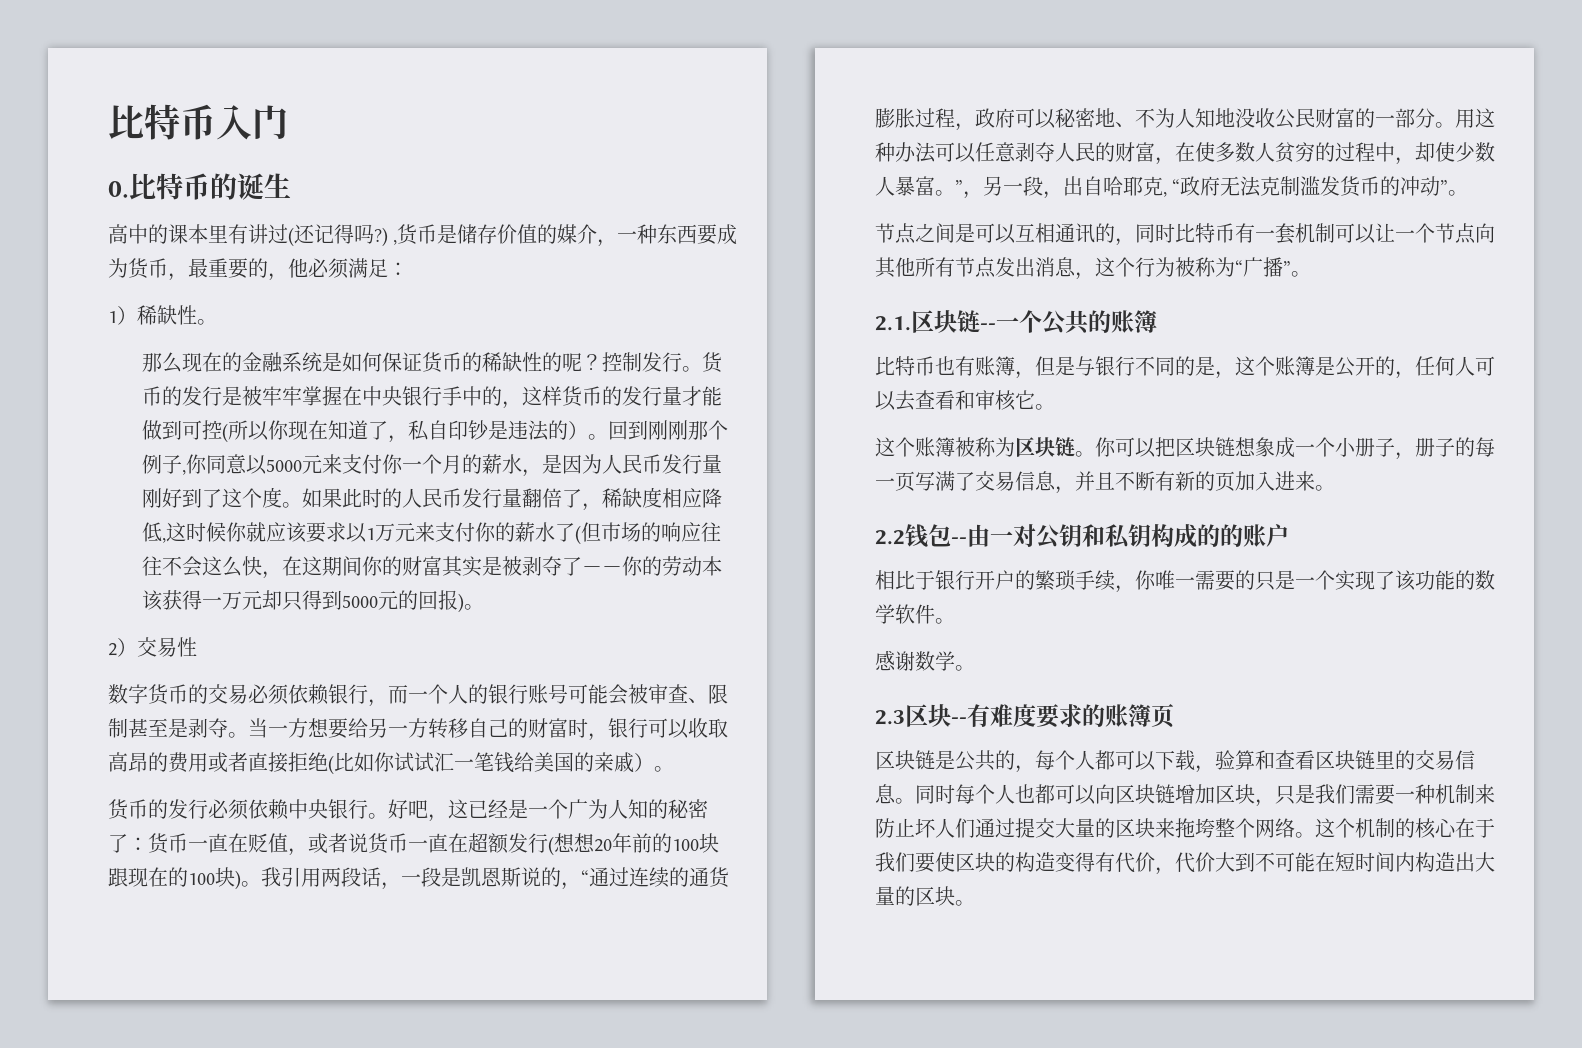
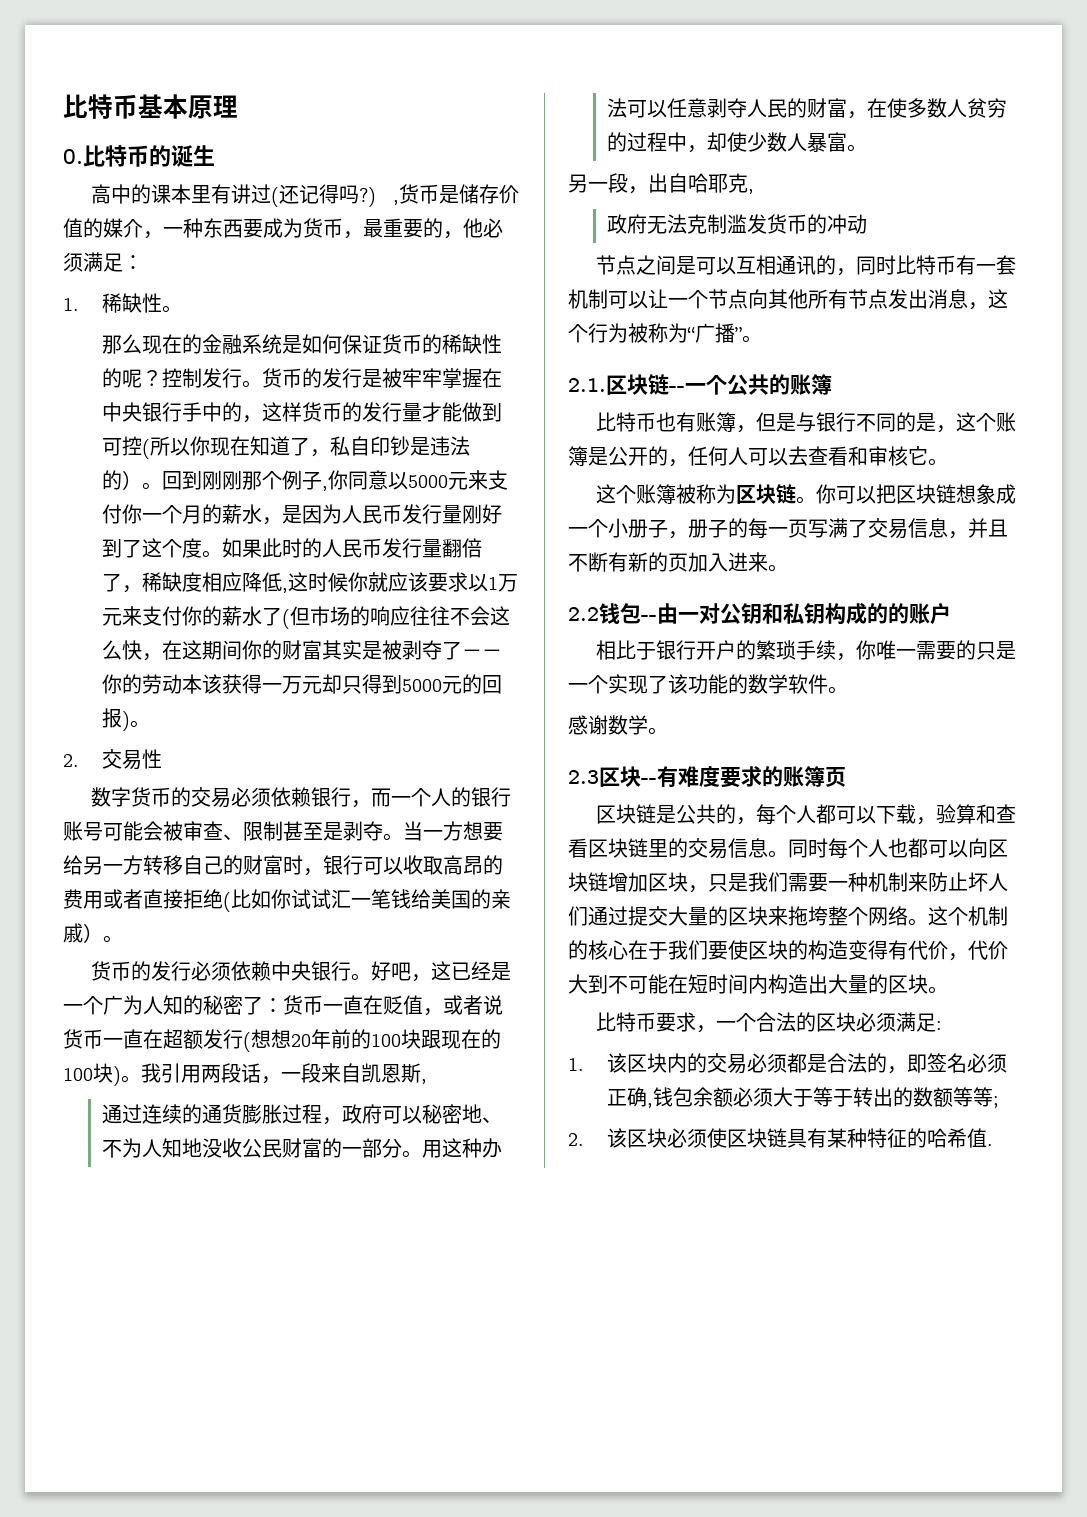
[108,104,288,140] 比特币入门 -> [63,94,238,119] 比特币基本原理
[108,306,137,325] 1） -> [63,298,79,311] 1.
[108,638,137,657] 2） -> [63,754,79,767] 2.
[441,867,589,890] 是凯恩斯说的，“ -> [321,1063,427,1084] 来自凯恩斯, //
[955,179,983,199] ”， -> (867, 148) //
[1172,179,1181,194] “ -> (754, 191) //
[1440,179,1469,196] ”。 -> (867, 224) none
(975, 903) none -> [595,1012,942,1033] [568,1053,1007,1074] [606,1087,999,1108] [568,1128,993,1148] // 比特币要求，一个合法的区块必须满足: // 1.该区块内的交易必须都是合法的，即签名必须正确,钱包余额必须大于等于转出的数额等等; // 2.该区块必须使区块链具有某种特征的哈希值.

